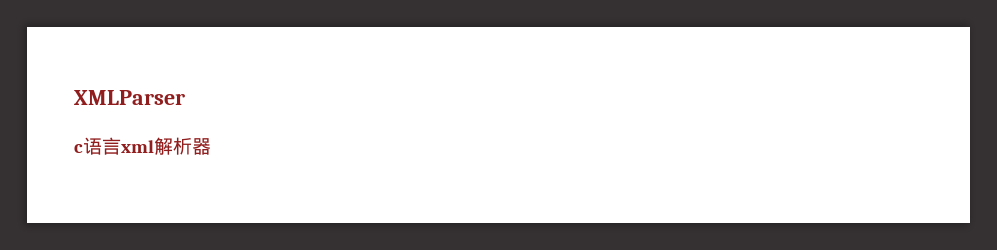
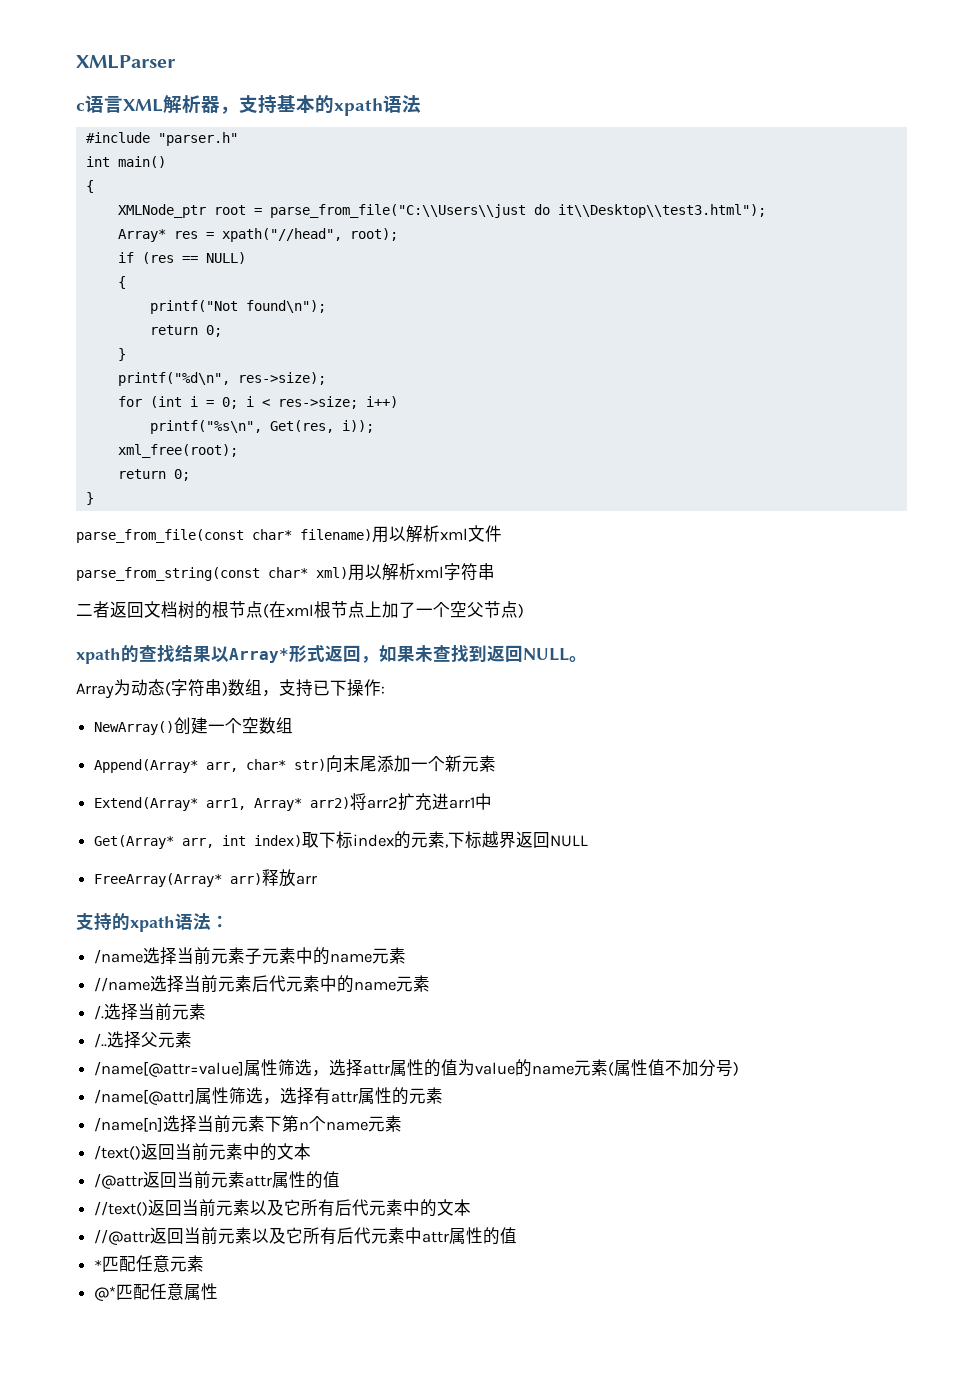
[121,137,211,155] xml解析器 -> [123,94,421,116] [85,132,238,146] [85,156,166,168] [85,180,94,193] [117,204,766,218] [117,228,398,242] [117,252,246,264] [117,276,126,289] [149,300,326,314] [149,325,222,337] [117,348,126,361] [117,372,326,386] [117,396,398,409] [149,420,374,434] [117,444,238,458] [117,469,190,481] [85,492,94,505] [76,525,502,543] [76,563,495,581] [76,601,524,619] [76,644,587,664] [76,679,385,699] [94,717,294,735] [94,755,497,773] [94,793,493,811] [94,831,589,849] [94,869,318,887] [76,912,229,932] [94,947,407,965] [94,975,431,993] [94,1003,207,1021] [94,1031,193,1049] [94,1059,740,1077] [94,1087,444,1105] [94,1115,403,1133] [94,1143,312,1161] [94,1171,341,1189] [94,1199,472,1217] [94,1227,518,1245] [94,1255,205,1272] [94,1283,219,1301] XML解析器，支持基本的xpath语法 // #include "parser.h" // int main() // { // XMLNode_ptr root = parse_from_file("C:\\Users\\just do it\\Desktop\\test3.html"); // Array* res = xpath("//head", root); // if (res == NULL) // { // printf("Not found\n"); // return 0; // } // printf("%d\n", res->size); // for (int i = 0; i < res->size; i++) // printf("%s\n", Get(res, i)); // xml_free(root); // return 0; // } // parse_from_file(const char* filename)用以解析xml文件 // parse_from_string(const char* xml)用以解析xml字符串 // 二者返回文档树的根节点(在xml根节点上加了一个空父节点) // xpath的查找结果以Array*形式返回，如果未查找到返回NULL。 // Array为动态(字符串)数组，支持已下操作: // NewArray()创建一个空数组 // Append(Array* arr, char* str)向末尾添加一个新元素 // Extend(Array* arr1, Array* arr2)将arr2扩充进arr1中 // Get(Array* arr, int index)取下标index的元素,下标越界返回NULL // FreeArray(Array* arr)释放arr // 支持的xpath语法： // /name选择当前元素子元素中的name元素 // //name选择当前元素后代元素中的name元素 // /.选择当前元素 // /..选择父元素 // /name[@attr=value]属性筛选，选择attr属性的值为value的name元素(属性值不加分号) // /name[@attr]属性筛选，选择有attr属性的元素 // /name[n]选择当前元素下第n个name元素 // /text()返回当前元素中的文本 // /@attr返回当前元素attr属性的值 // //text()返回当前元素以及它所有后代元素中的文本 // //@attr返回当前元素以及它所有后代元素中attr属性的值 // *匹配任意元素 // @*匹配任意属性

